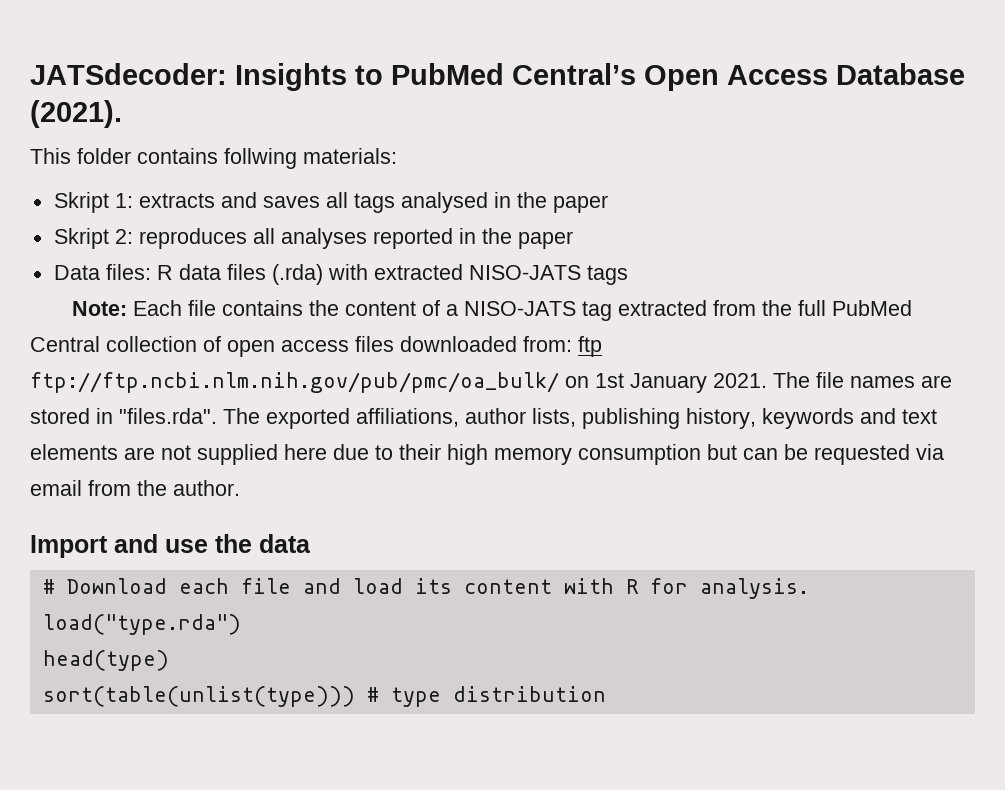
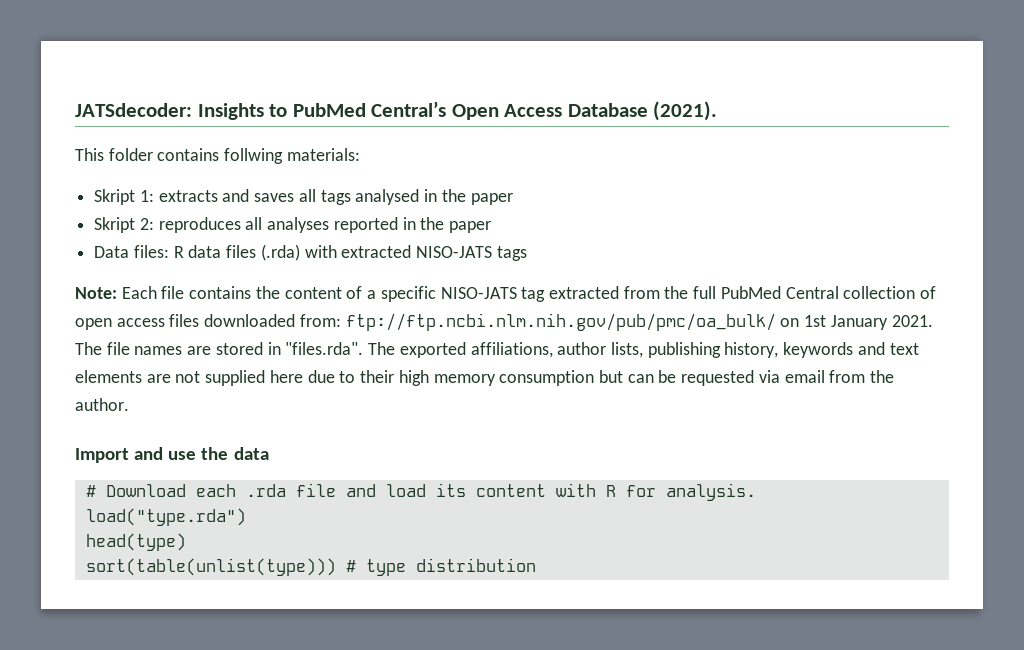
(459, 310) none -> [380,286,436,302] specific
[578,336,602,357] ftp -> (341, 320) none
(229, 586) none -> [245,484,286,497] .rda

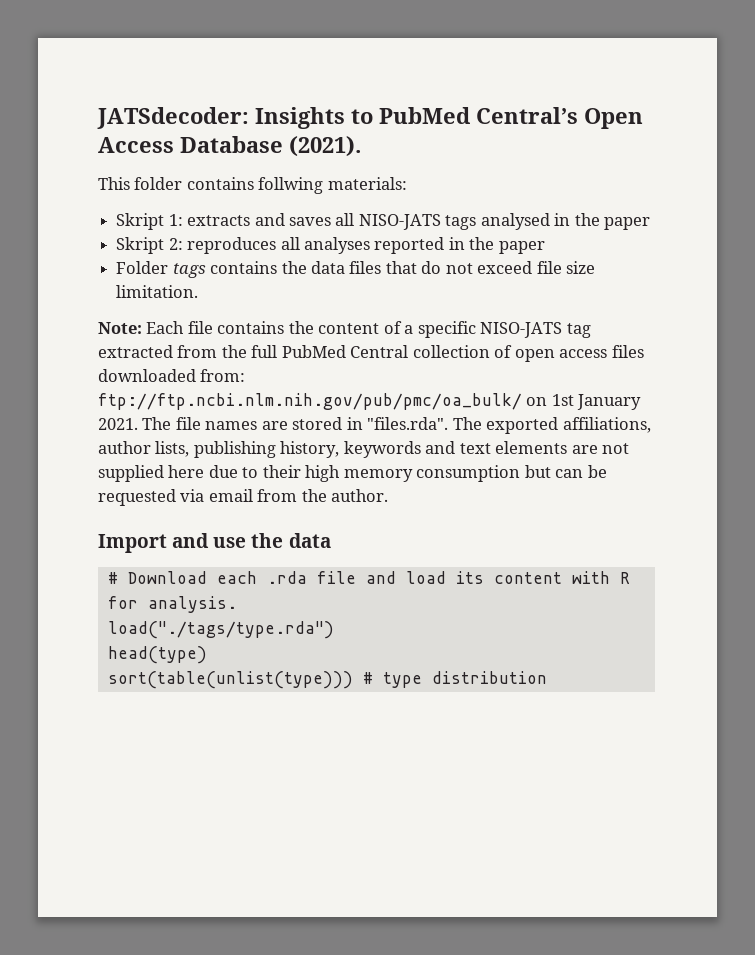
(316, 195) none -> [358,214,441,230] NISO-JATS
[94,244,527,261] Data files: R data files (.rda) with extracted NISO-JATS tags -> [116,261,596,278] [116,285,199,298] Folder tags contains the data files that do not exceed file size limitation.
[85,508,246,526] load("type.rda") -> [107,621,334,639] load("./tags/type.rda")

